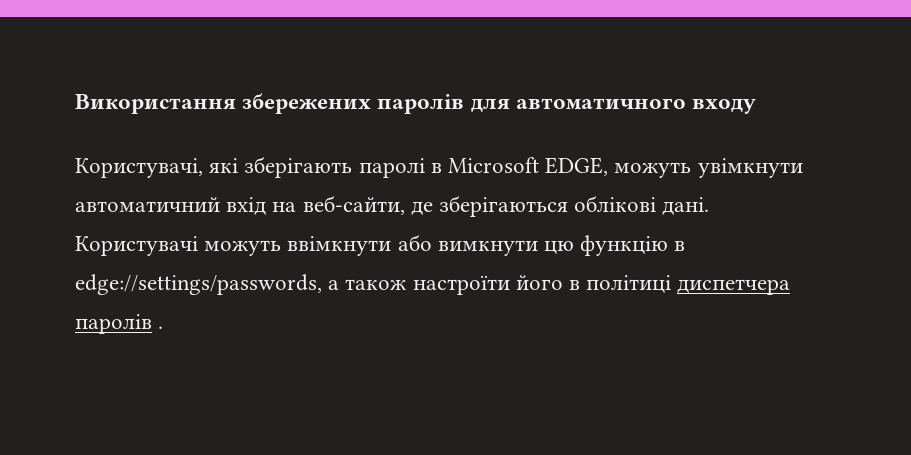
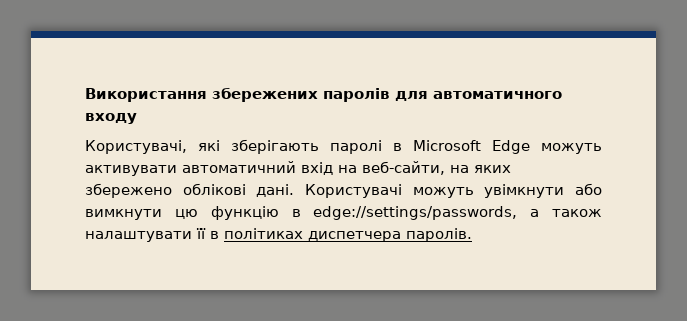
[545,157,803,178] EDGE, можуть увімкнути -> [492,140,602,154] [85,165,177,176] Edge можуть активувати
[410,195,569,217] де зберігаються -> [450,165,511,173] [85,183,172,198] на яких збережено
[287,236,392,256] ввімкнути -> [484,184,565,198] увімкнути
[412,275,791,295] [75,314,164,334] настроїти його в політиці диспетчера паролів . -> [85,228,472,242] налаштувати її в політиках диспетчера паролів.

